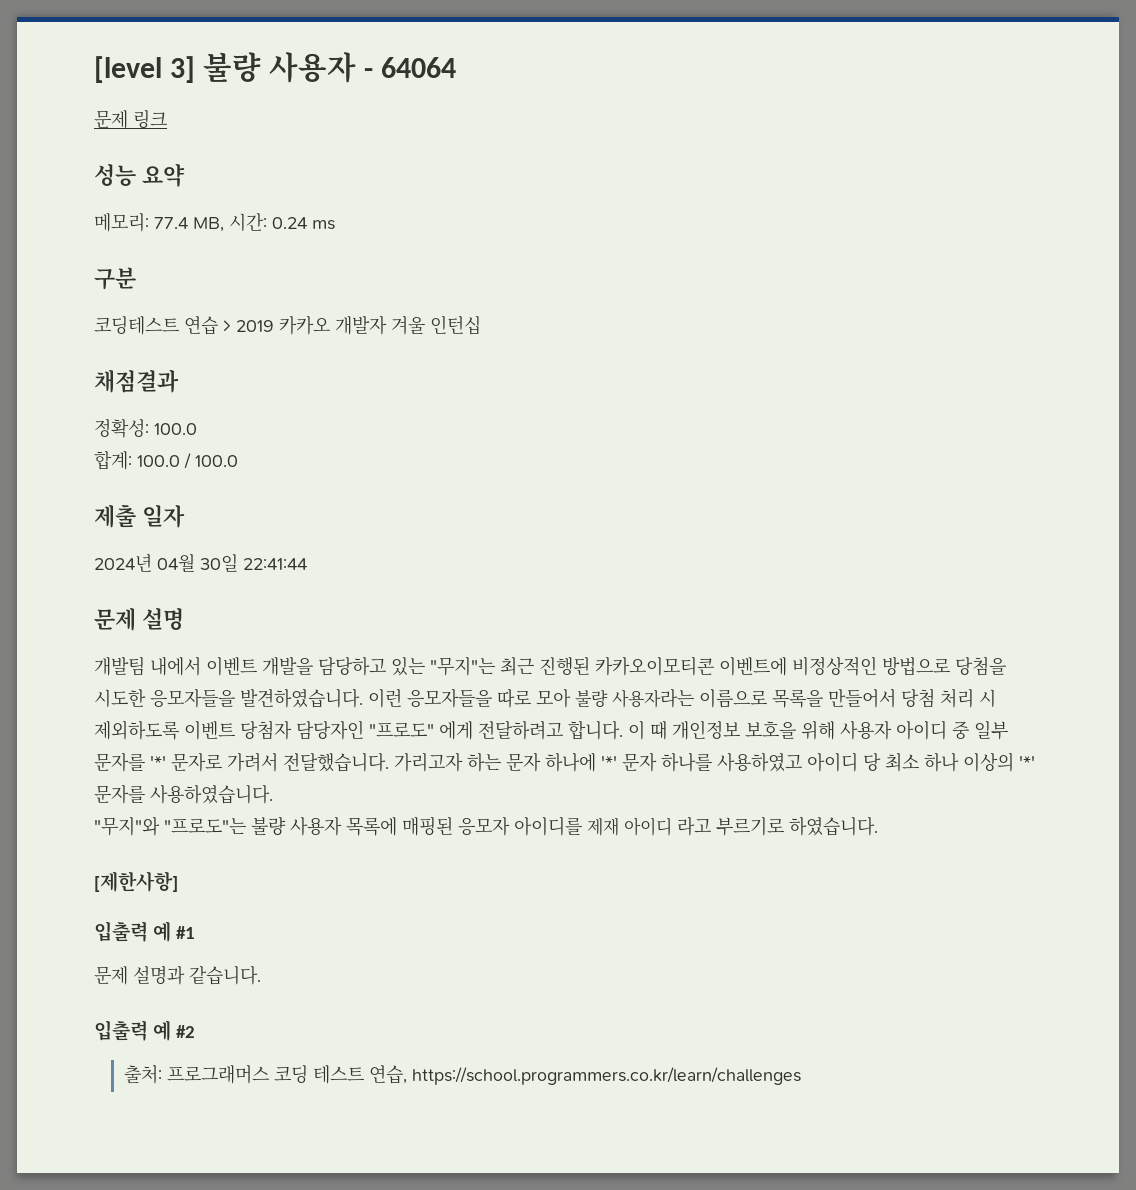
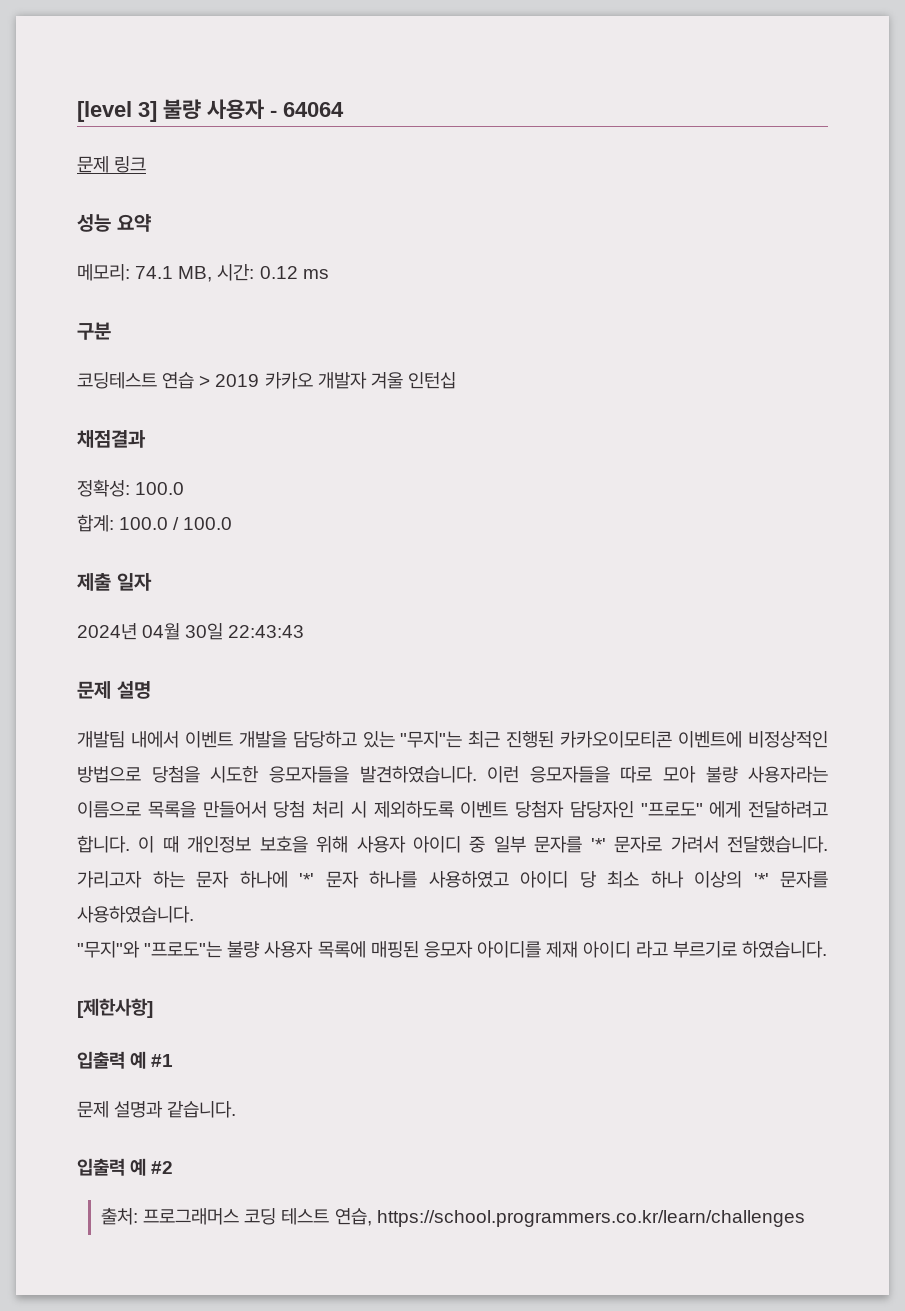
[154,217,188,229] 77.4 -> [135,266,174,279] 74.1
[272,217,307,229] 0.24 -> [259,266,298,279] 0.12
[243,558,307,570] 22:41:44 -> [228,625,305,638] 22:43:43

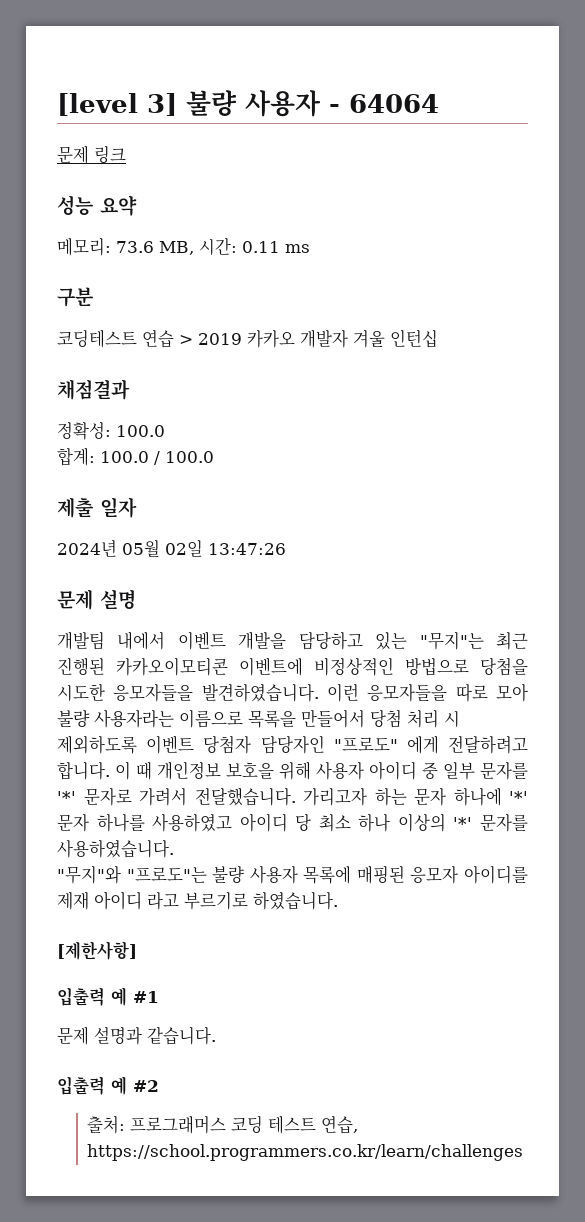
[135,266,174,279] 74.1 -> [116,241,154,253] 73.6
[259,266,298,279] 0.12 -> [242,241,280,253] 0.11
[142,623,305,640] 04월 30일 22:43:43 -> [122,540,286,557] 05월 02일 13:47:26

